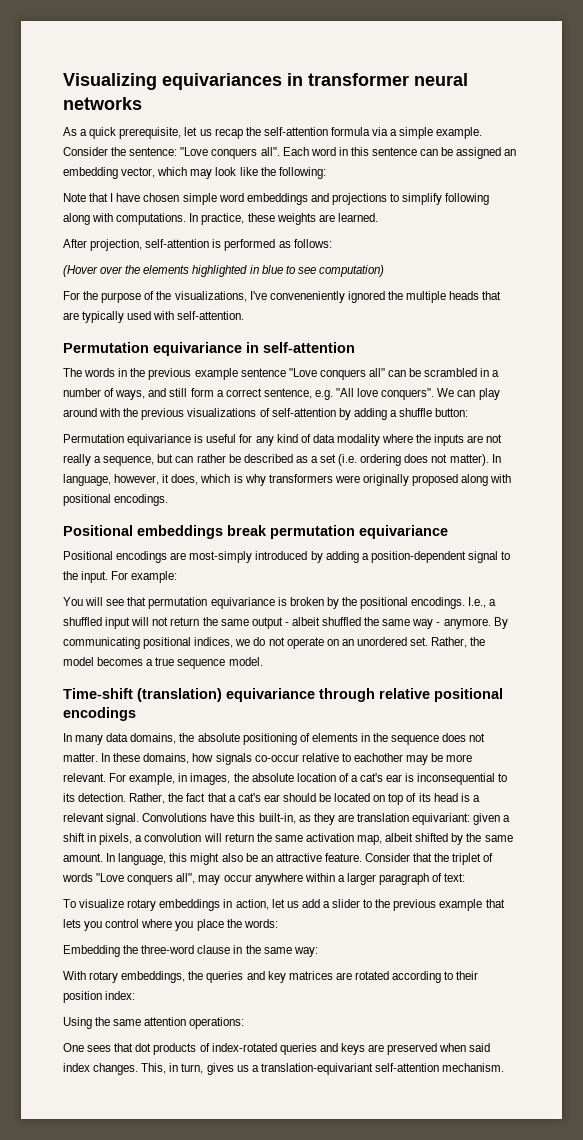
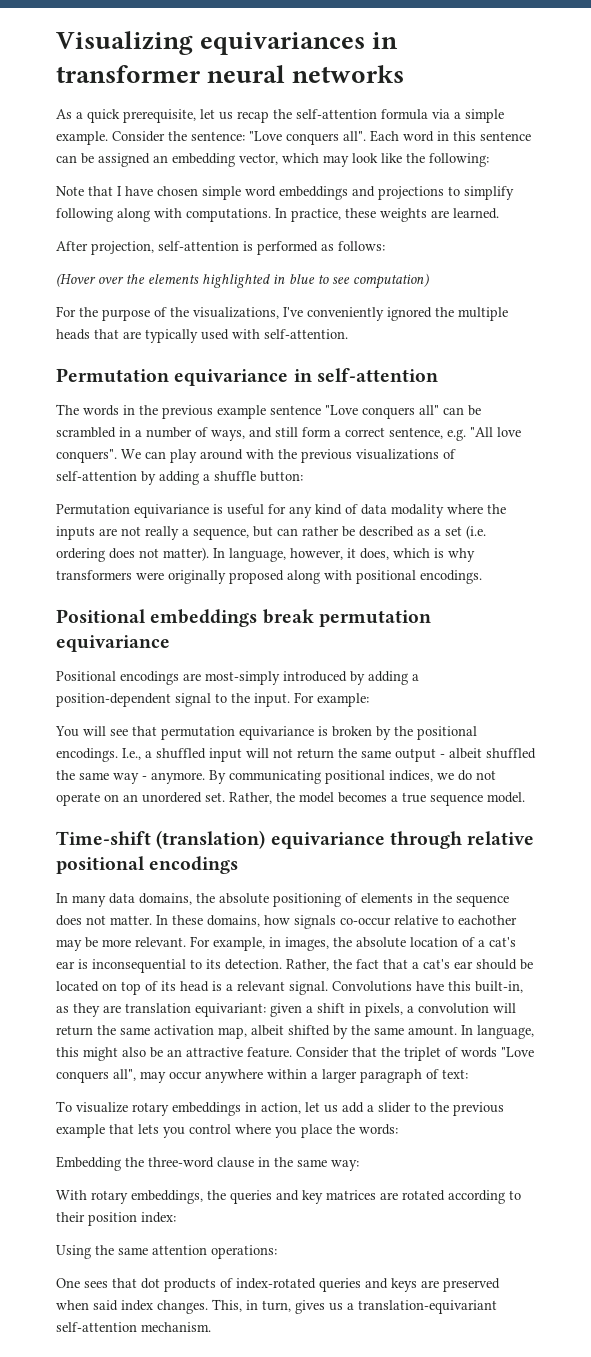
[269,291,345,303] conveneniently -> [307,307,384,321] conveniently

